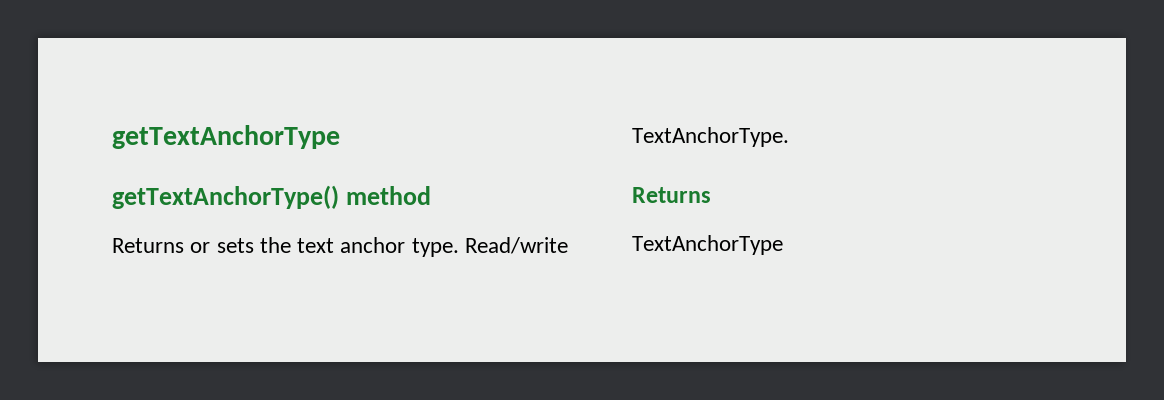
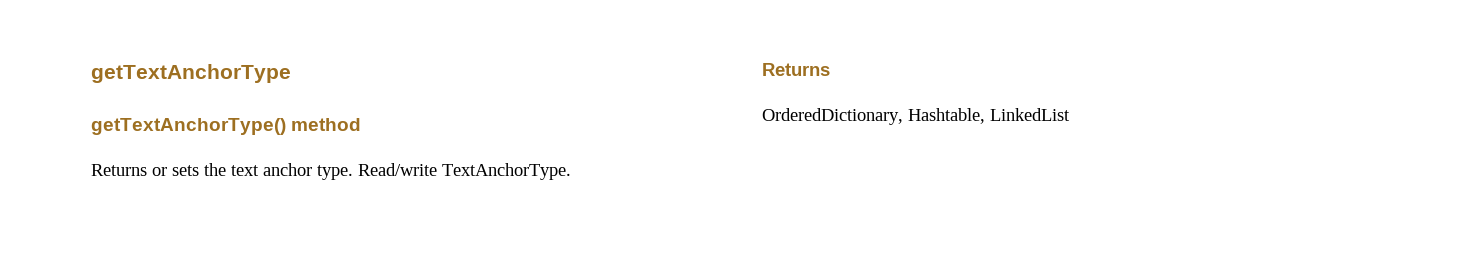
[632,235,783,255] TextAnchorType -> [762,108,1070,125] OrderedDictionary, Hashtable, LinkedList

